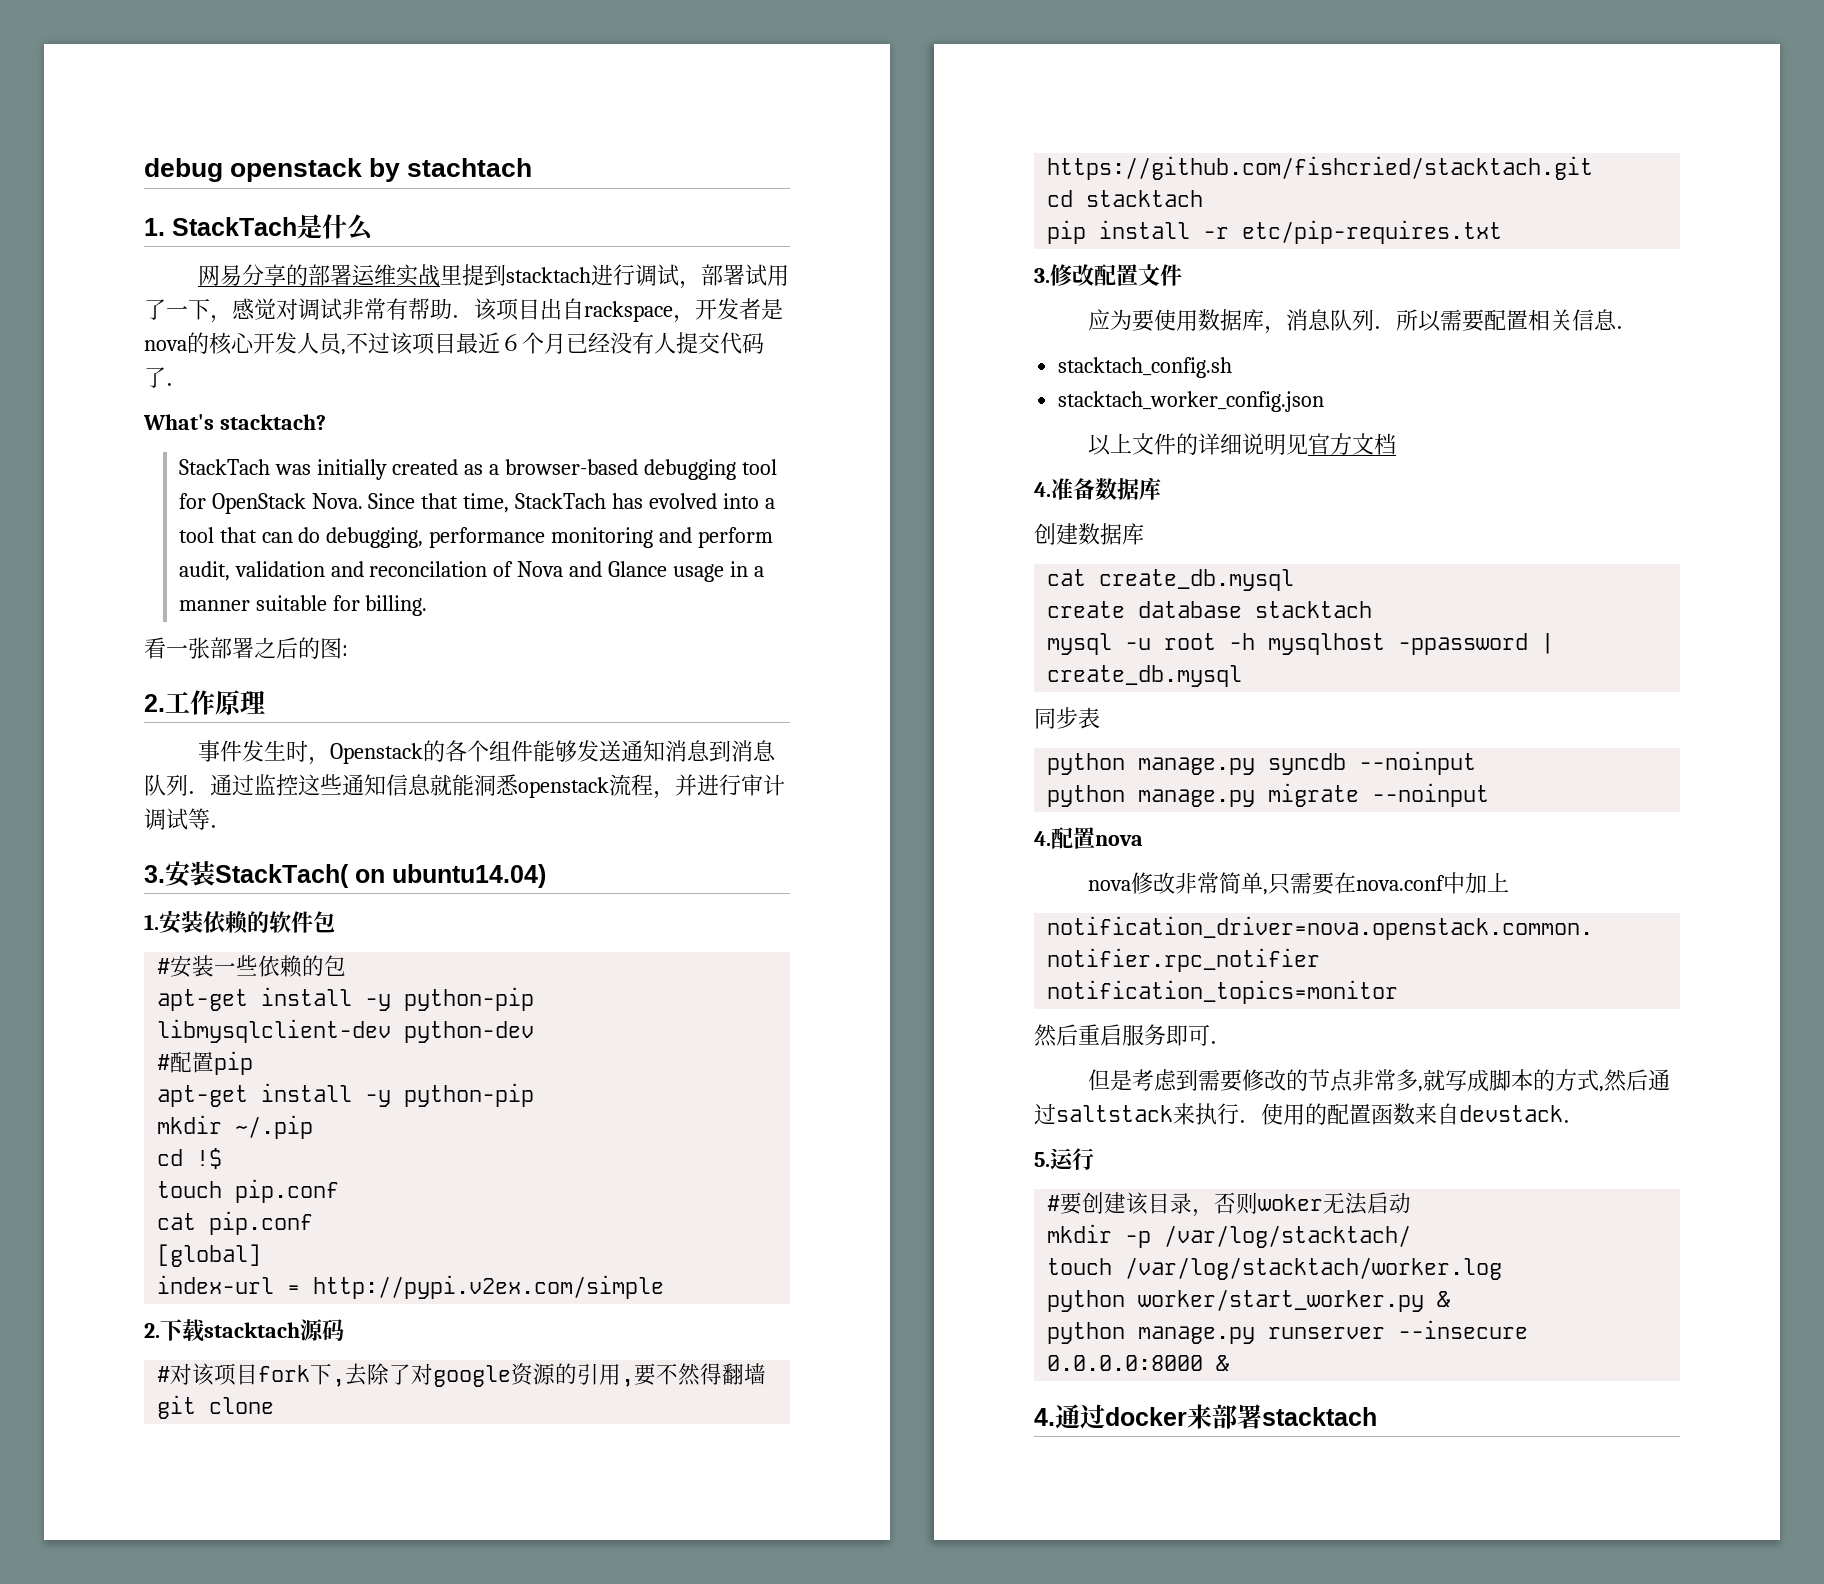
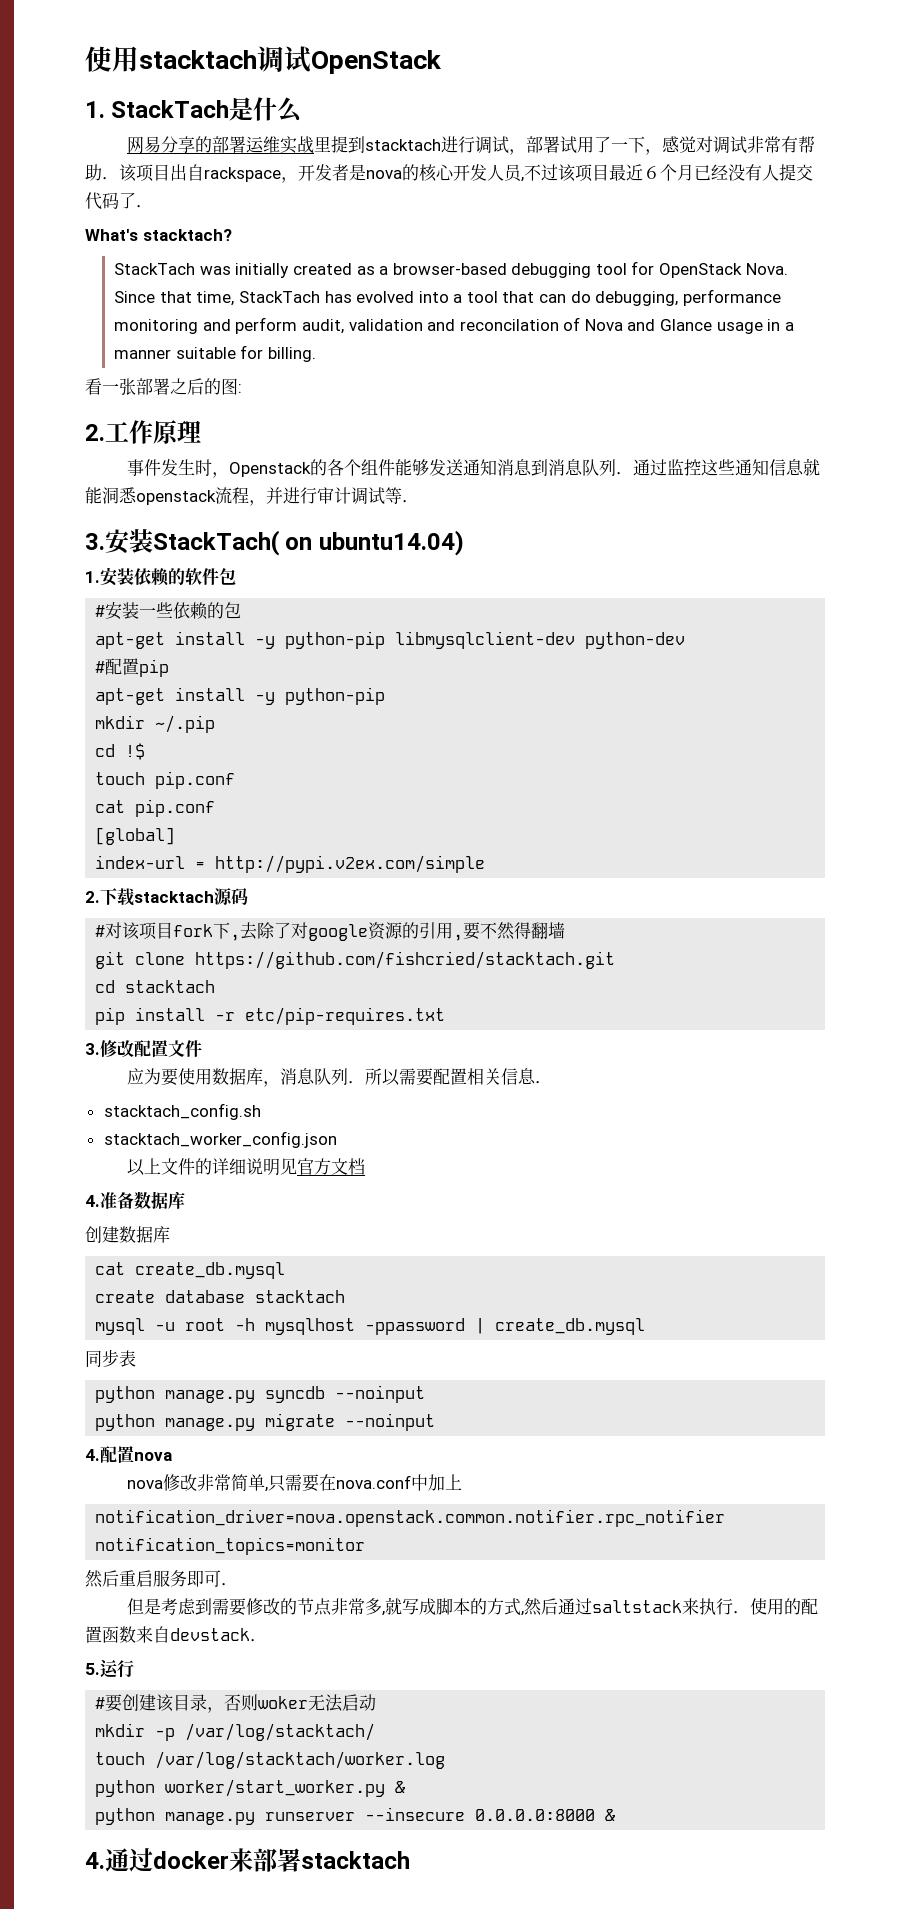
[144,158,533,182] debug openstack by stachtach -> [85,46,441,74] 使用stacktach调试OpenStack

